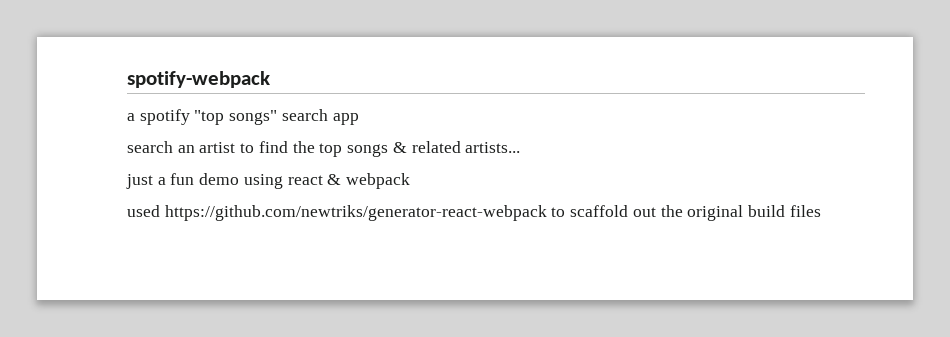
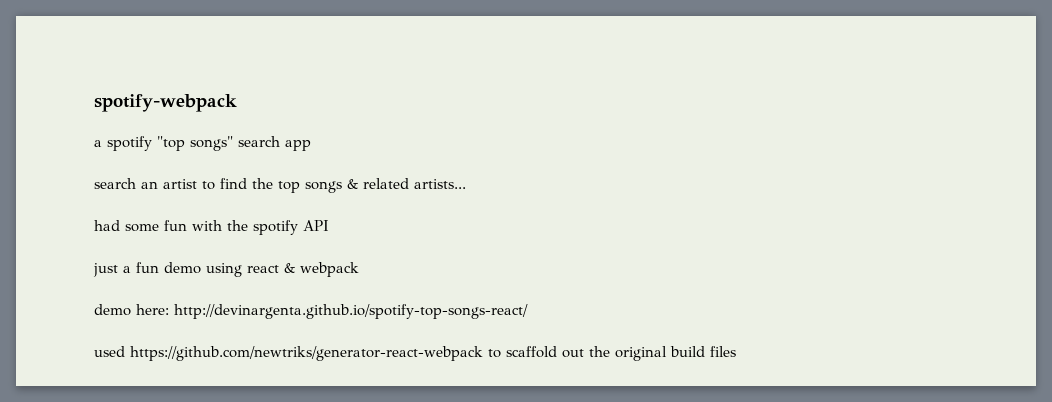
(521, 147) none -> [94,220,329,235] // had some fun with the spotify API
(411, 181) none -> [94,304,528,319] // demo here: http://devinargenta.github.io/spotify-top-songs-react/

